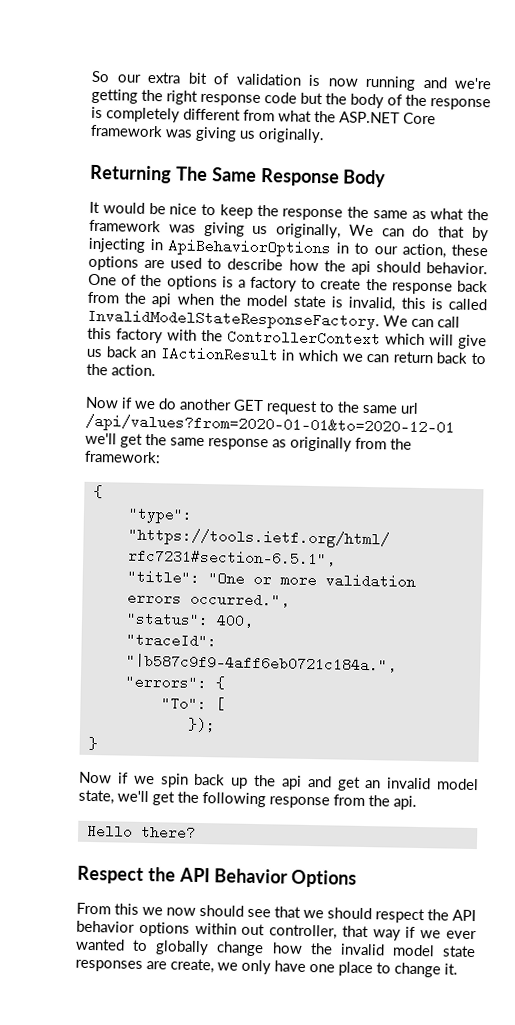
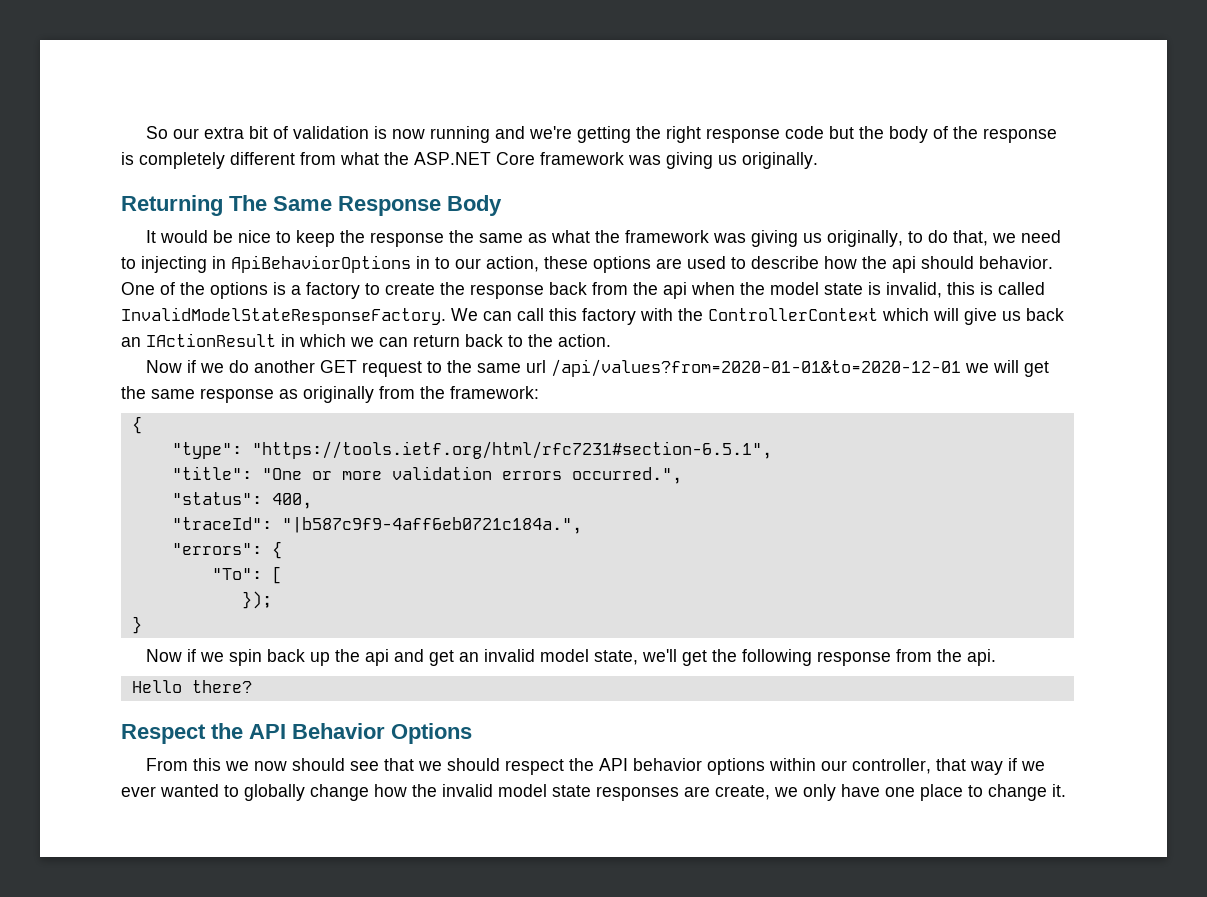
[348,224,489,242] We can do that by -> [907,230,1061,246] [121,257,136,269] to do that, we need to
[85,432,117,445] we'll -> [964,360,1019,373] we will
[241,923,266,936] out -> [820,760,847,771] our

